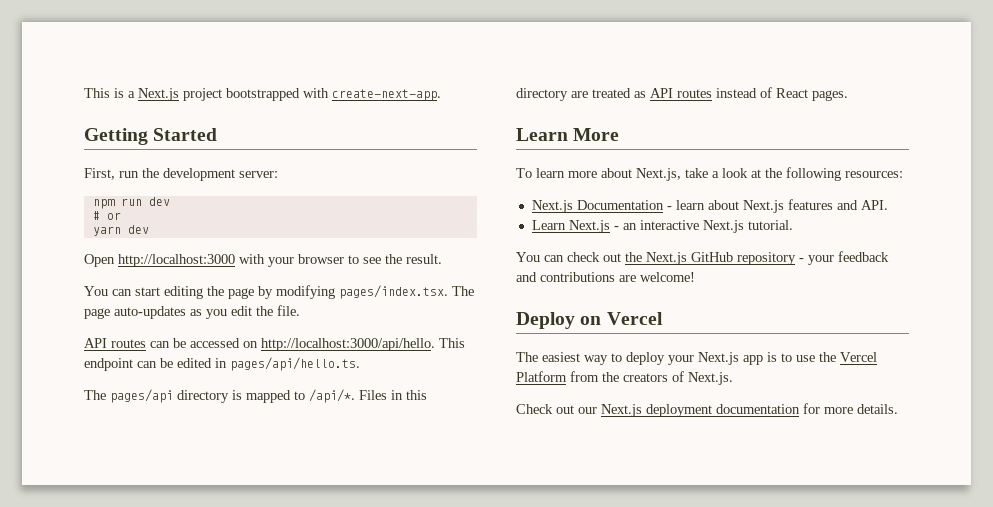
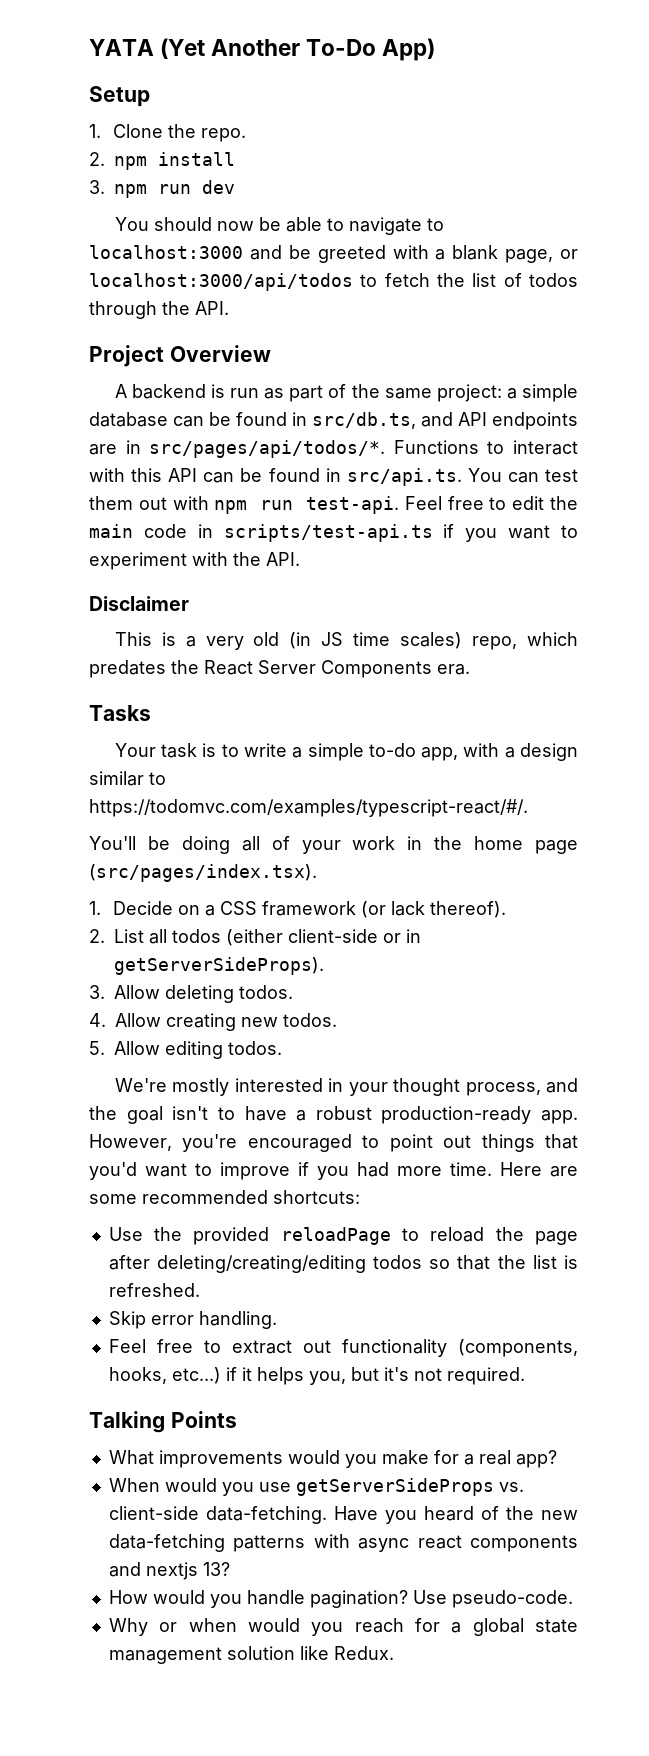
[84,88,441,101] [84,128,218,145] [84,168,278,181] [92,197,170,209] [92,211,121,220] [92,225,149,236] [84,254,442,267] [84,285,474,299] [84,305,300,319] [84,338,465,351] [84,357,360,371] [84,389,427,403] [516,87,848,101] [516,128,620,141] [516,167,903,181] [531,199,888,213] [531,220,793,233] [516,251,889,265] [516,272,695,282] [516,312,663,329] [516,352,877,365] [516,371,733,385] [516,403,898,417] This is a Next.js project bootstrapped with create-next-app. // Getting Started // First, run the development server: // npm run dev // # or // yarn dev // Open http://localhost:3000 with your browser to see the result. // You can start editing the page by modifying pages/index.tsx. The page auto-updates as you edit the file. // API routes can be accessed on http://localhost:3000/api/hello. This endpoint can be edited in pages/api/hello.ts. // The pages/api directory is mapped to /api/*. Files in this directory are treated as API routes instead of React pages. // Learn More // To learn more about Next.js, take a look at the following resources: // Next.js Documentation - learn about Next.js features and API. // Learn Next.js - an interactive Next.js tutorial. // You can check out the Next.js GitHub repository - your feedback and contributions are welcome! // Deploy on Vercel // The easiest way to deploy your Next.js app is to use the Vercel Platform from the creators of Next.js. // Check out our Next.js deployment documentation for more details. -> [89,38,436,61] [89,86,150,107] [89,124,247,142] [89,152,235,170] [89,180,235,198] [114,217,444,235] [89,245,578,263] [89,273,578,291] [89,301,229,319] [89,345,271,367] [114,384,578,402] [89,412,578,430] [89,440,578,458] [89,468,578,486] [89,496,578,514] [89,524,578,542] [89,552,300,570] [89,596,189,611] [114,632,578,650] [89,660,470,678] [89,705,151,721] [114,743,578,761] [89,771,166,786] [89,799,528,817] [89,836,578,854] [89,864,317,882] [89,901,507,918] [89,929,421,946] [114,957,324,975] [89,985,293,1003] [89,1013,337,1031] [89,1041,282,1059] [114,1078,578,1096] [89,1106,578,1124] [89,1134,579,1152] [89,1162,578,1180] [89,1190,360,1204] [108,1227,578,1245] [108,1255,578,1273] [108,1283,200,1297] [108,1311,277,1329] [108,1339,578,1357] [108,1367,525,1385] [89,1411,237,1433] [108,1450,557,1468] [108,1478,524,1496] [108,1506,578,1524] [108,1534,578,1552] [108,1562,230,1580] [108,1590,573,1608] [108,1618,578,1636] [108,1646,394,1664] YATA (Yet Another To-Do App) // Setup // 1. Clone the repo. // 2. npm install // 3. npm run dev // You should now be able to navigate to localhost:3000 and be greeted with a blank page, or localhost:3000/api/todos to fetch the list of todos through the API. // Project Overview // A backend is run as part of the same project: a simple database can be found in src/db.ts, and API endpoints are in src/pages/api/todos/*. Functions to interact with this API can be found in src/api.ts. You can test them out with npm run test-api. Feel free to edit the main code in scripts/test-api.ts if you want to experiment with the API. // Disclaimer // This is a very old (in JS time scales) repo, which predates the React Server Components era. // Tasks // Your task is to write a simple to-do app, with a design similar to https://todomvc.com/examples/typescript-react/#/. // You'll be doing all of your work in the home page (src/pages/index.tsx). // 1. Decide on a CSS framework (or lack thereof). // 2. List all todos (either client-side or in getServerSideProps). // 3. Allow deleting todos. // 4. Allow creating new todos. // 5. Allow editing todos. // We're mostly interested in your thought process, and the goal isn't to have a robust production-ready app. However, you're encouraged to point out things that you'd want to improve if you had more time. Here are some recommended shortcuts: // Use the provided reloadPage to reload the page after deleting/creating/editing todos so that the list is refreshed. // Skip error handling. // Feel free to extract out functionality (components, hooks, etc...) if it helps you, but it's not required. // Talking Points // What improvements would you make for a real app? // When would you use getServerSideProps vs. client-side data-fetching. Have you heard of the new data-fetching patterns with async react components and nextjs 13? // How would you handle pagination? Use pseudo-code. // Why or when would you reach for a global state management solution like Redux.

